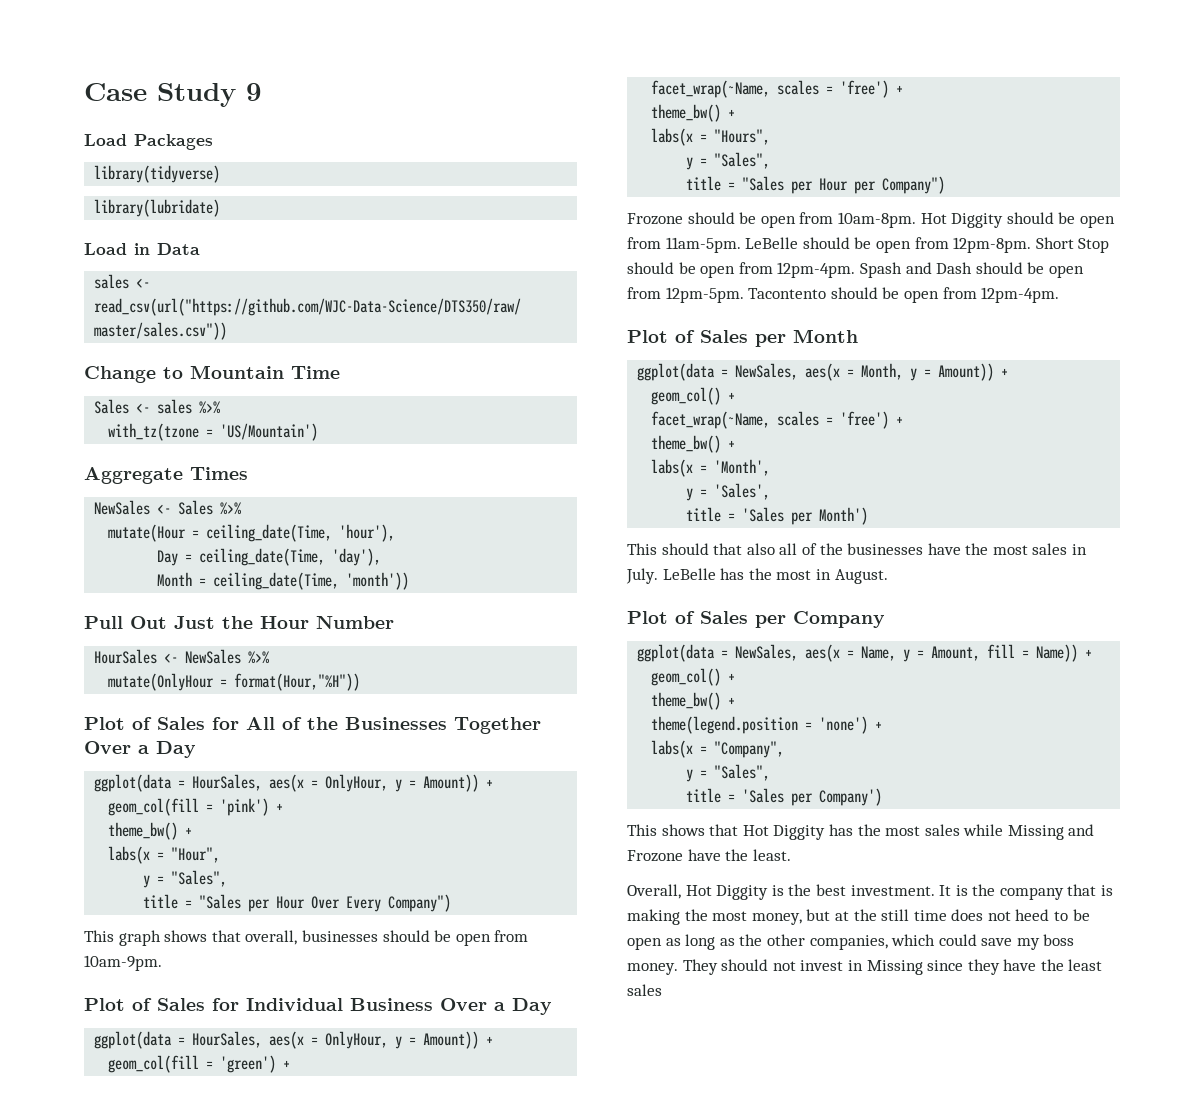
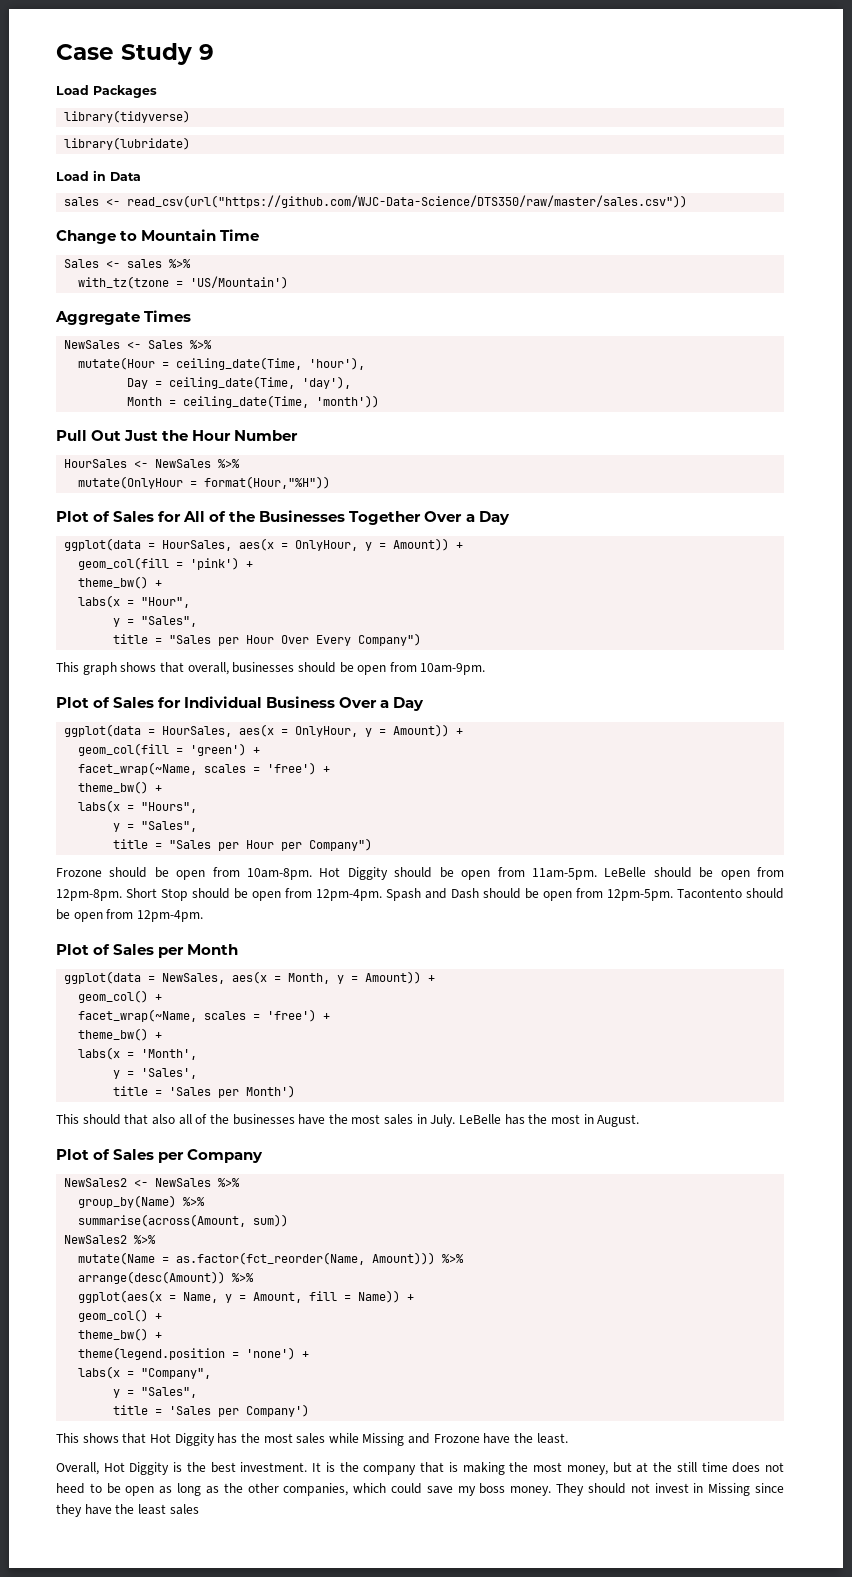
[637,644,841,662] ggplot(data = NewSales, aes(x -> [64,1178,241,1187] [78,1195,206,1208] [78,1214,289,1227] [64,1235,157,1244] [78,1252,465,1265] [78,1271,255,1284] [78,1290,163,1303] NewSales2 <- NewSales %>% // group_by(Name) %>% // summarise(across(Amount, sum)) // NewSales2 %>% // mutate(Name = as.factor(fct_reorder(Name, Amount))) %>% // arrange(desc(Amount)) %>% // ggplot(aes(x

